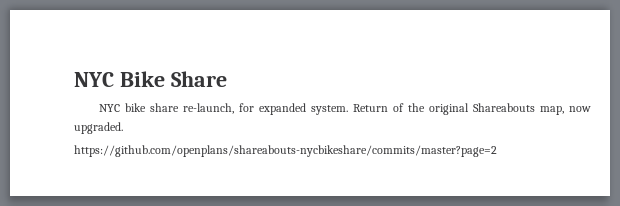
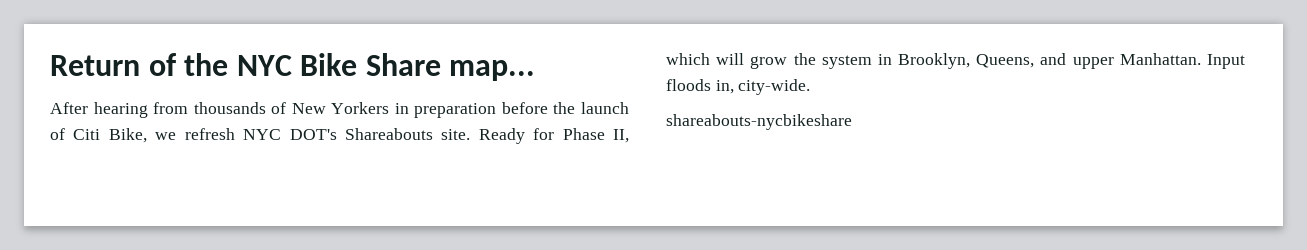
(74, 79) none -> [50,53,229,76] Return of the
[99,103,592,115] [74,122,123,134] [74,145,497,157] // NYC bike share re-launch, for expanded system. Return of the original Shareabouts map, now upgraded. // https://github.com/openplans/shareabouts-nycbikeshare/commits/master?page=2 -> [449,60,536,81] [50,102,629,118] [50,128,629,144] [666,53,1245,69] [666,79,811,95] [666,114,852,130] map... // After hearing from thousands of New Yorkers in preparation before the launch of Citi Bike, we refresh NYC DOT's Shareabouts site. Ready for Phase II, which will grow the system in Brooklyn, Queens, and upper Manhattan. Input floods in, city-wide. // shareabouts-nycbikeshare

